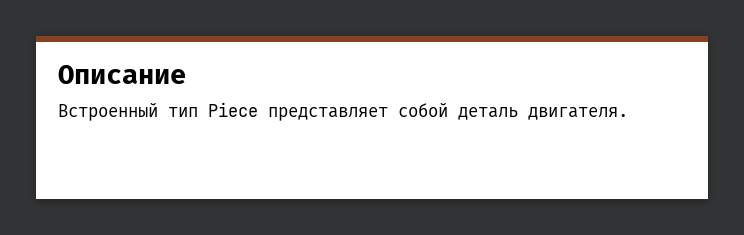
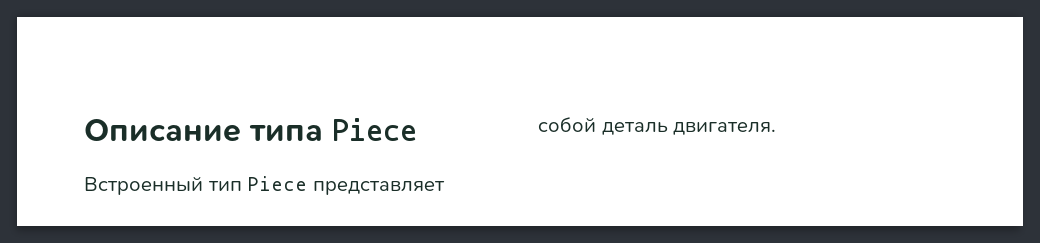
(186, 74) none -> [249,118,417,141] типа Piece

